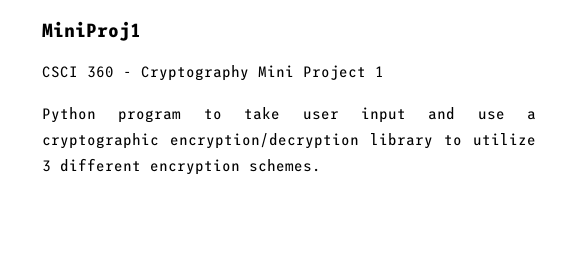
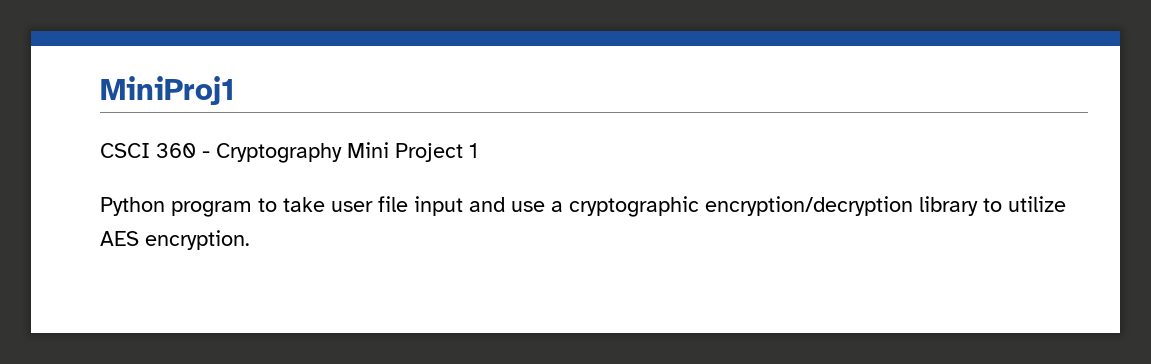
(339, 115) none -> [378,196,408,212] file
[42,158,321,175] 3 different encryption schemes. -> [100,230,250,250] AES encryption.

